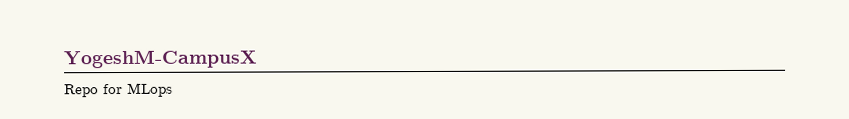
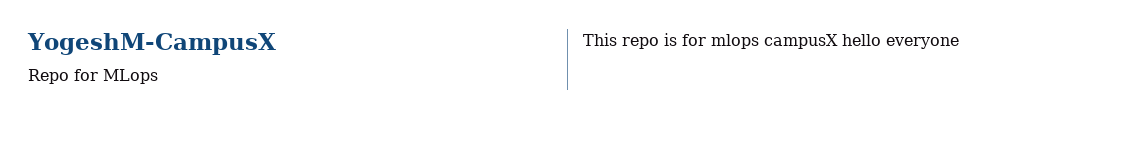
(173, 89) none -> [583,33,959,49] // This repo is for mlops campusX hello everyone

